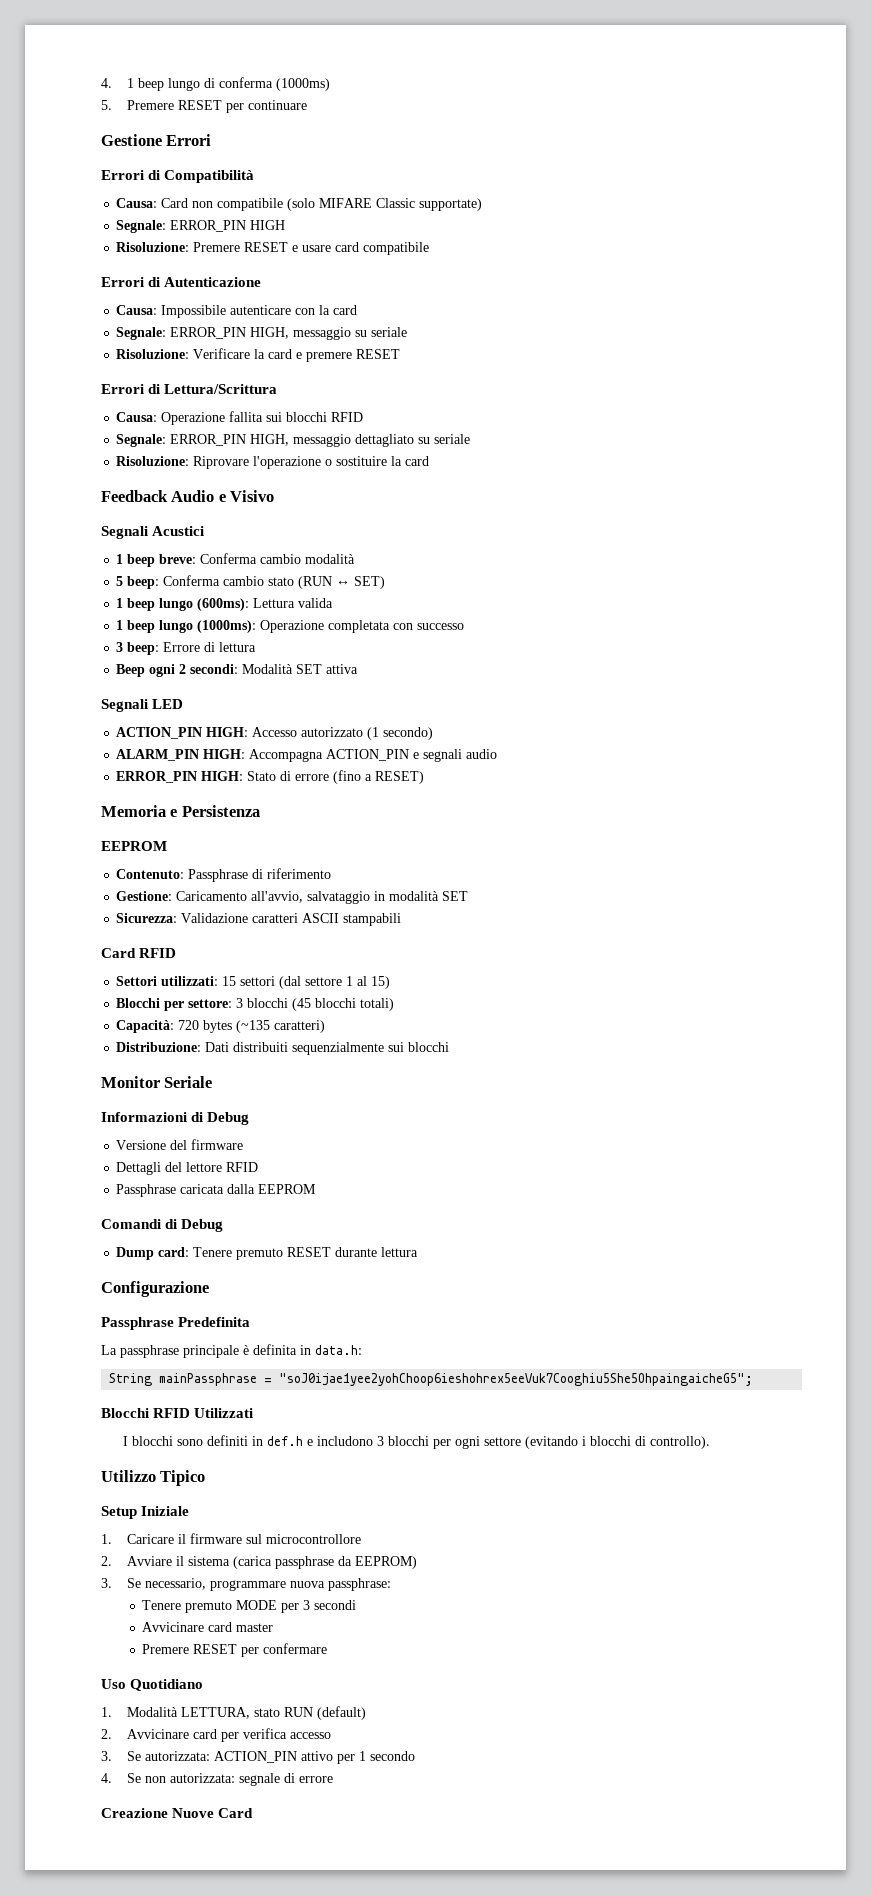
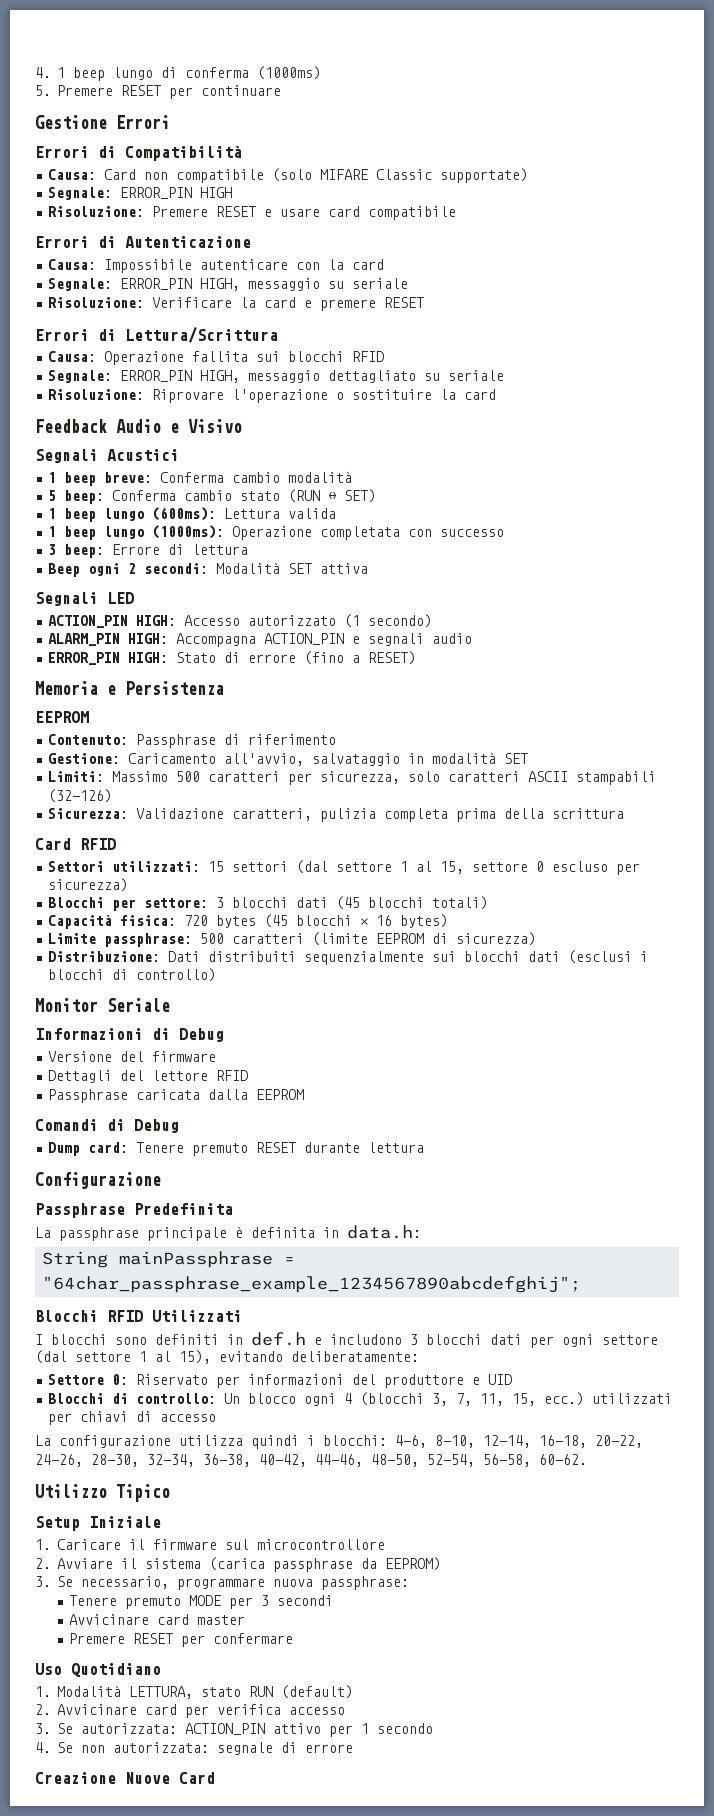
[116,913,402,926] Sicurezza: Validazione caratteri ASCII stampabili -> [48,771,657,785] [48,789,113,803] [48,808,625,822] Limiti: Massimo 500 caratteri per sicurezza, solo caratteri ASCII stampabili (32-126) // Sicurezza: Validazione caratteri, pulizia completa prima della scrittura
[371,976,391,989] 15) -> [440,861,641,875] [48,878,129,892] 15, settore 0 escluso per sicurezza)
(289, 1003) none -> [296,897,329,908] dati
[116,1020,326,1033] Capacità: 720 bytes (~135 caratteri) -> [48,914,449,929] [48,932,537,947] Capacità fisica: 720 bytes (45 blocchi × 16 bytes) // Limite passphrase: 500 caratteri (limite EEPROM di sicurezza)
(450, 1047) none -> [528,950,649,964] [48,968,217,982] dati (esclusi i blocchi di controllo)
[279,1373,754,1386] "soJ0ijae1yee2yohChoop6ieshohrex5eeVuk7Cooghiu5She5OhpaingaicheG5"; -> [42,1276,582,1293] "64char_passphrase_example_1234567890abcdefghij";
(429, 1441) none -> [490,1334,522,1345] dati
[524,1436,710,1449] (evitando i blocchi di controllo). -> [35,1350,419,1364] [48,1374,513,1388] [48,1392,673,1406] [48,1411,217,1425] [35,1435,643,1449] [35,1454,587,1467] (dal settore 1 al 15), evitando deliberatamente: // Settore 0: Riservato per informazioni del produttore e UID // Blocchi di controllo: Un blocco ogni 4 (blocchi 3, 7, 11, 15, ecc.) utilizzati per chiavi di accesso // La configurazione utilizza quindi i blocchi: 4-6, 8-10, 12-14, 16-18, 20-22, 24-26, 28-30, 32-34, 36-38, 40-42, 44-46, 48-50, 52-54, 56-58, 60-62.

